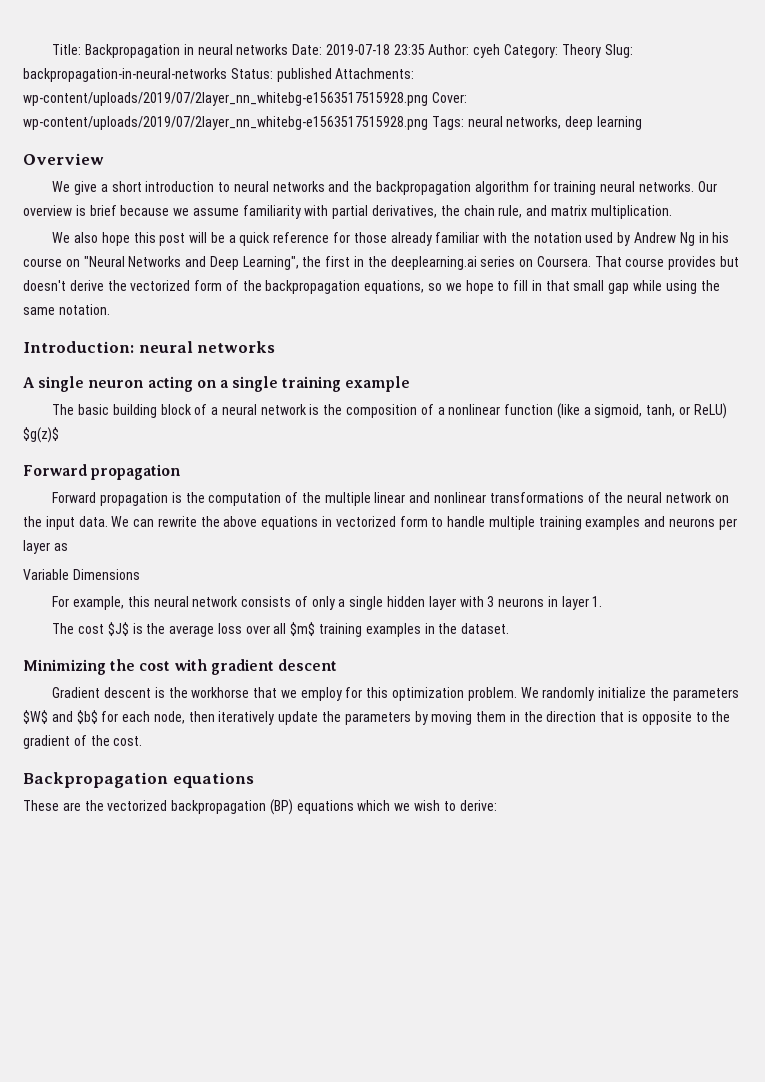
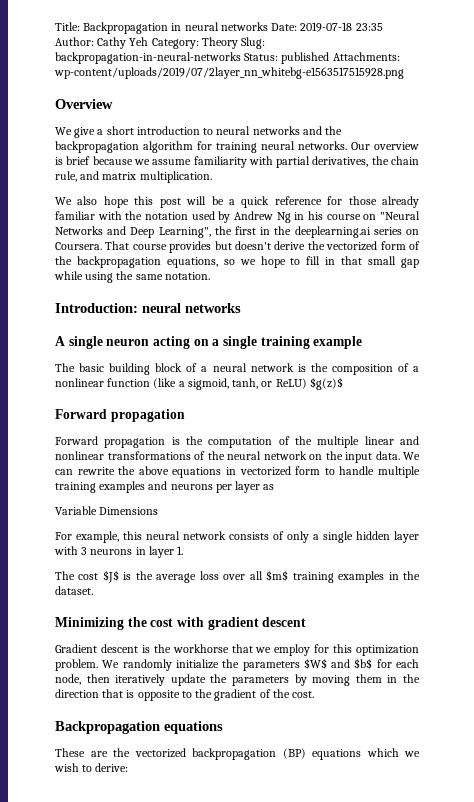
[473,44,501,58] cyeh -> [97,37,149,49] Cathy Yeh
[431,92,467,103] [23,116,642,130] Cover: wp-content/uploads/2019/07/2layer_nn_whitebg-e1563517515928.png Tags: neural networks, deep learning -> (404, 73) none

